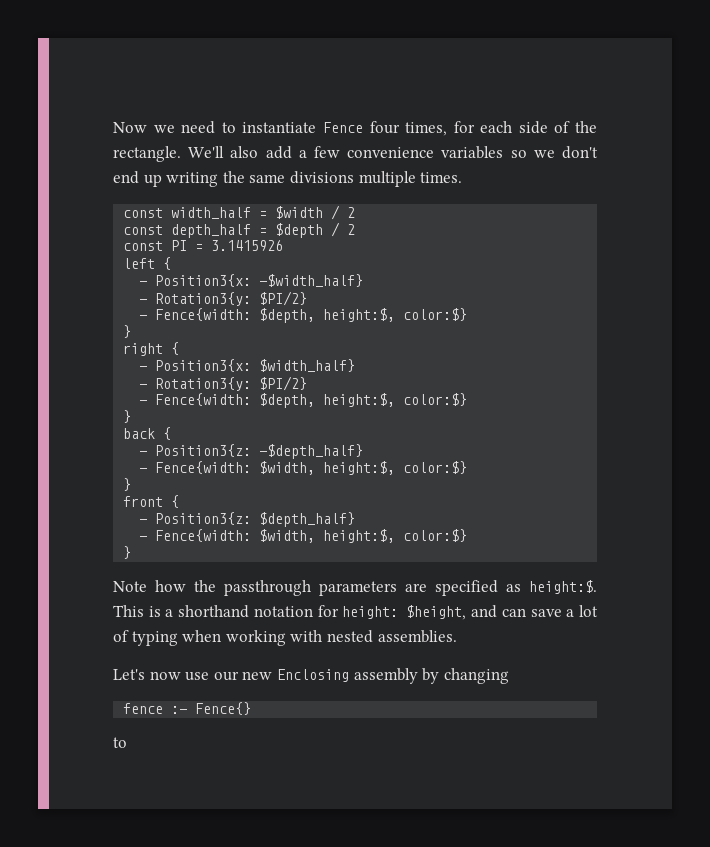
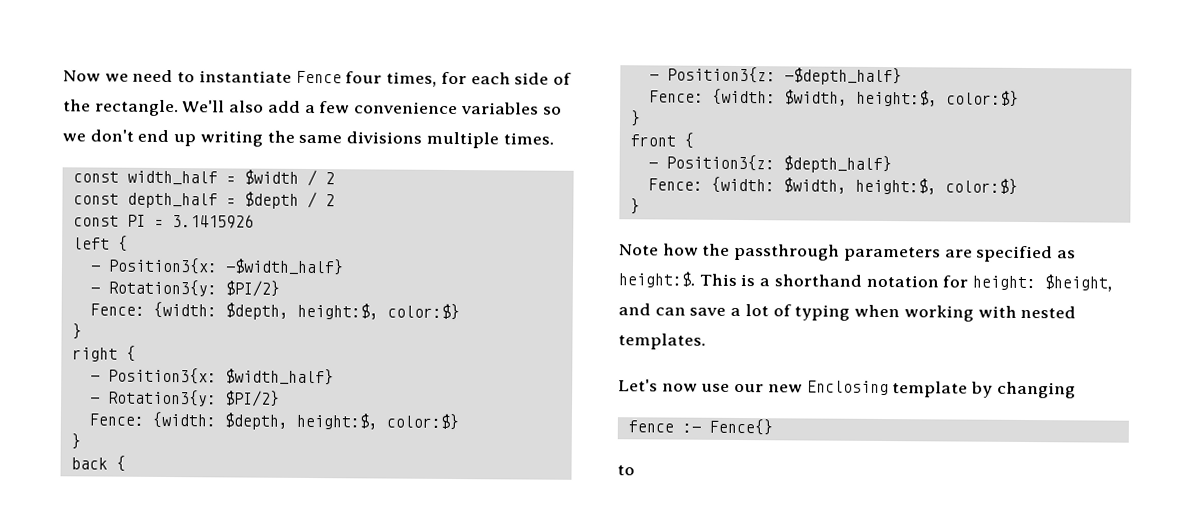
[139,308,252,321] - Fence{width: -> [89,301,217,319] Fence: {width:
[139,393,252,406] - Fence{width: -> [88,411,216,429] Fence: {width:
[139,461,252,474] - Fence{width: -> [648,88,776,106] Fence: {width:
[139,529,252,542] - Fence{width: -> [647,176,775,194] Fence: {width:
[377,630,457,643] assemblies. -> [618,333,706,350] templates.
[353,668,418,684] assembly -> [892,381,969,398] template

